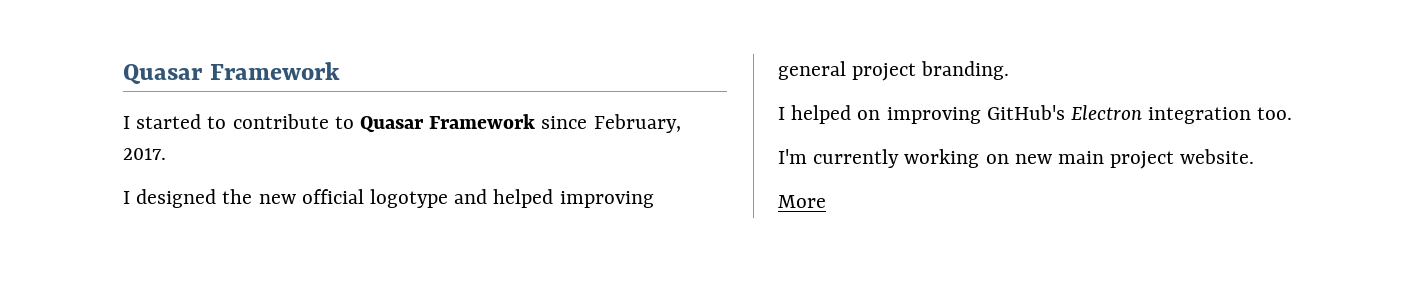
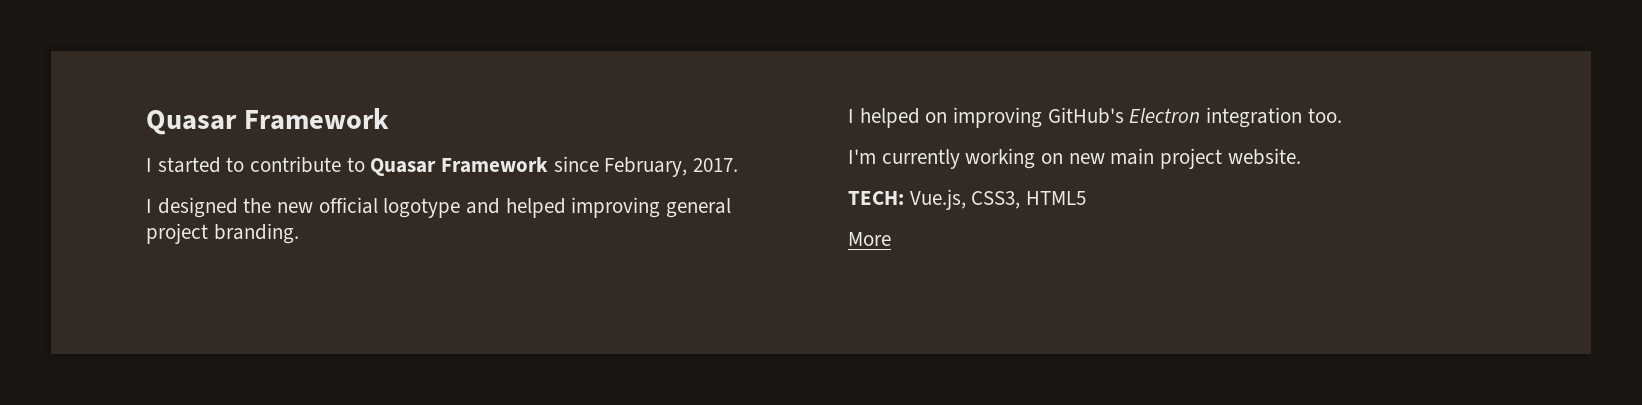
(1255, 156) none -> [848,189,1087,210] // TECH: Vue.js, CSS3, HTML5

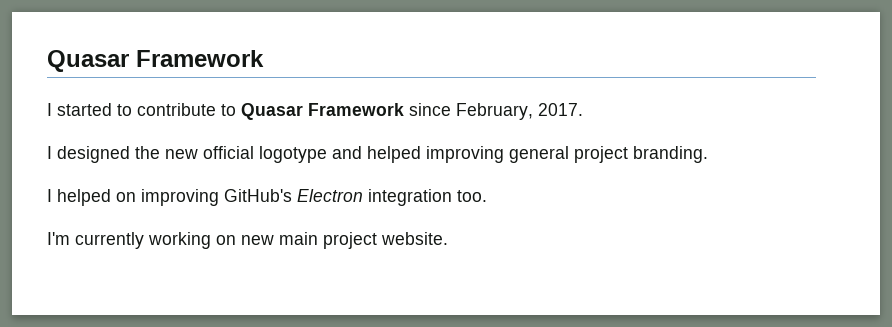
[848,189,1087,210] [848,232,891,246] // TECH: Vue.js, CSS3, HTML5 // More -> (448, 238) none

